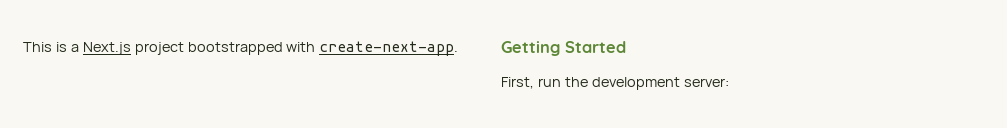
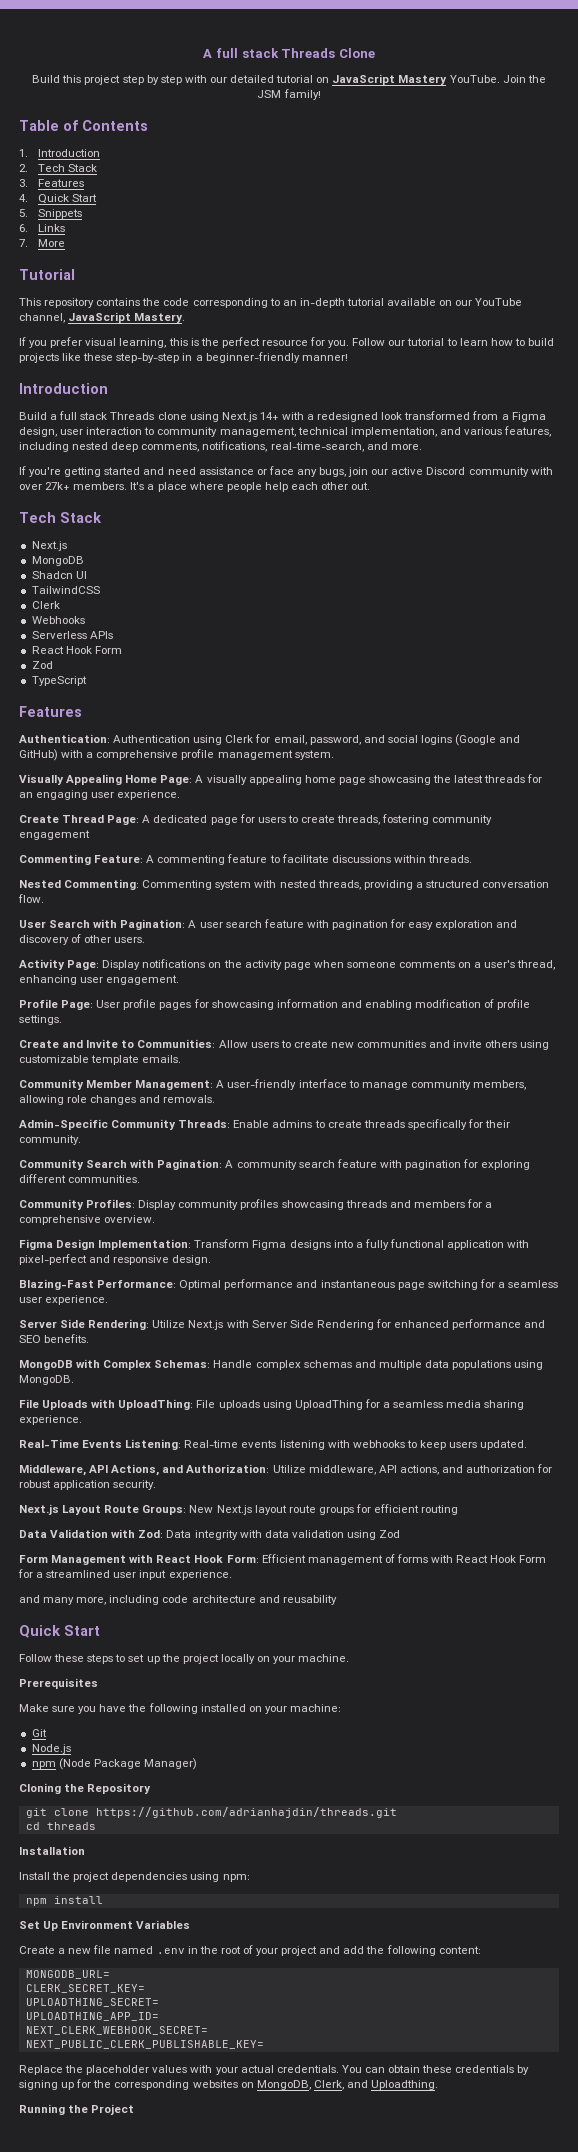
[23,41,459,56] [501,41,626,56] [501,77,729,90] This is a Next.js project bootstrapped with create-next-app. // Getting Started // First, run the development server: -> [203,48,375,58] [32,74,546,85] [257,89,321,100] [19,120,148,131] [19,149,100,157] [19,164,98,172] [19,179,84,187] [19,194,98,204] [19,209,82,219] [19,224,65,232] [19,239,65,247] [19,269,75,280] [19,298,523,308] [19,312,186,323] [19,337,554,348] [19,352,348,363] [19,383,108,394] [19,411,546,422] [19,426,552,437] [19,441,422,452] [19,466,553,477] [19,482,371,492] [19,512,102,523] [31,541,67,551] [31,556,84,566] [31,571,87,579] [31,586,100,594] [31,601,60,609] [31,616,85,624] [31,631,113,639] [31,646,122,654] [31,661,53,669] [31,676,87,686] [19,706,82,717] [19,734,521,746] [19,749,334,761] [19,774,543,785] [19,790,181,800] [19,814,493,825] [19,830,90,840] [19,854,472,865] [19,879,550,890] [18,894,44,903] [19,919,518,930] [19,934,146,945] [19,959,556,970] [19,975,180,985] [19,999,531,1010] [19,1015,62,1025] [19,1039,550,1050] [19,1055,182,1065] [19,1079,526,1090] [19,1095,216,1105] [19,1119,511,1130] [19,1135,81,1145] [19,1159,531,1170] [19,1174,141,1183] [19,1199,493,1210] [19,1215,156,1225] [19,1239,530,1250] [19,1254,212,1265] [19,1279,559,1290] [19,1295,109,1305] [19,1319,546,1330] [19,1334,90,1343] [19,1359,544,1370] [19,1375,74,1385] [19,1399,525,1410] [19,1415,82,1425] [19,1439,528,1450] [19,1464,553,1476] [19,1480,157,1490] [19,1504,459,1515] [19,1529,401,1540] [19,1554,547,1565] [18,1569,232,1580] [19,1595,337,1605] [19,1625,100,1638] [19,1654,350,1664] [19,1678,98,1689] [19,1703,341,1714] [31,1729,47,1737] [31,1744,71,1754] [31,1758,197,1770] [19,1783,152,1794] [25,1807,397,1818] [25,1822,96,1830] [19,1846,85,1855] [19,1872,250,1882] [25,1896,103,1906] [19,1920,191,1931] [19,1945,481,1956] [25,1970,110,1979] [25,1984,145,1993] [25,1998,159,2007] [25,2012,159,2021] [25,2026,208,2035] [25,2040,264,2049] [19,2065,530,2075] [19,2079,439,2090] [19,2104,135,2115] A full stack Threads Clone // Build this project step by step with our detailed tutorial on JavaScript Mastery YouTube. Join the JSM family! // Table of Contents // 1. Introduction // 2. Tech Stack // 3. Features // 4. Quick Start // 5. Snippets // 6. Links // 7. More // Tutorial // This repository contains the code corresponding to an in-depth tutorial available on our YouTube channel, JavaScript Mastery. // If you prefer visual learning, this is the perfect resource for you. Follow our tutorial to learn how to build projects like these step-by-step in a beginner-friendly manner! // Introduction // Build a full stack Threads clone using Next.js 14+ with a redesigned look transformed from a Figma design, user interaction to community management, technical implementation, and various features, including nested deep comments, notifications, real-time-search, and more. // If you're getting started and need assistance or face any bugs, join our active Discord community with over 27k+ members. It's a place where people help each other out. // Tech Stack // Next.js // MongoDB // Shadcn UI // TailwindCSS // Clerk // Webhooks // Serverless APIs // React Hook Form // Zod // TypeScript // Features // Authentication: Authentication using Clerk for email, password, and social logins (Google and GitHub) with a comprehensive profile management system. // Visually Appealing Home Page: A visually appealing home page showcasing the latest threads for an engaging user experience. // Create Thread Page: A dedicated page for users to create threads, fostering community engagement // Commenting Feature: A commenting feature to facilitate discussions within threads. // Nested Commenting: Commenting system with nested threads, providing a structured conversation flow. // User Search with Pagination: A user search feature with pagination for easy exploration and discovery of other users. // Activity Page: Display notifications on the activity page when someone comments on a user's thread, enhancing user engagement. // Profile Page: User profile pages for showcasing information and enabling modification of profile settings. // Create and Invite to Communities: Allow users to create new communities and invite others using customizable template emails. // Community Member Management: A user-friendly interface to manage community members, allowing role changes and removals. // Admin-Specific Community Threads: Enable admins to create threads specifically for their community. // Community Search with Pagination: A community search feature with pagination for exploring different communities. // Community Profiles: Display community profiles showcasing threads and members for a comprehensive overview. // Figma Design Implementation: Transform Figma designs into a fully functional application with pixel-perfect and responsive design. // Blazing-Fast Performance: Optimal performance and instantaneous page switching for a seamless user experience. // Server Side Rendering: Utilize Next.js with Server Side Rendering for enhanced performance and SEO benefits. // MongoDB with Complex Schemas: Handle complex schemas and multiple data populations using MongoDB. // File Uploads with UploadThing: File uploads using UploadThing for a seamless media sharing experience. // Real-Time Events Listening: Real-time events listening with webhooks to keep users updated. // Middleware, API Actions, and Authorization: Utilize middleware, API actions, and authorization for robust application security. // Next.js Layout Route Groups: New Next.js layout route groups for efficient routing // Data Validation with Zod: Data integrity with data validation using Zod // Form Management with React Hook Form: Efficient management of forms with React Hook Form for a streamlined user input experience. // and many more, including code architecture and reusability // Quick Start // Follow these steps to set up the project locally on your machine. // Prerequisites // Make sure you have the following installed on your machine: // Git // Node.js // npm (Node Package Manager) // Cloning the Repository // git clone https://github.com/adrianhajdin/threads.git // cd threads // Installation // Install the project dependencies using npm: // npm install // Set Up Environment Variables // Create a new file named .env in the root of your project and add the following content: // MONGODB_URL= // CLERK_SECRET_KEY= // UPLOADTHING_SECRET= // UPLOADTHING_APP_ID= // NEXT_CLERK_WEBHOOK_SECRET= // NEXT_PUBLIC_CLERK_PUBLISHABLE_KEY= // Replace the placeholder values with your actual credentials. You can obtain these credentials by signing up for the corresponding websites on MongoDB, Clerk, and Uploadthing. // Running the Project

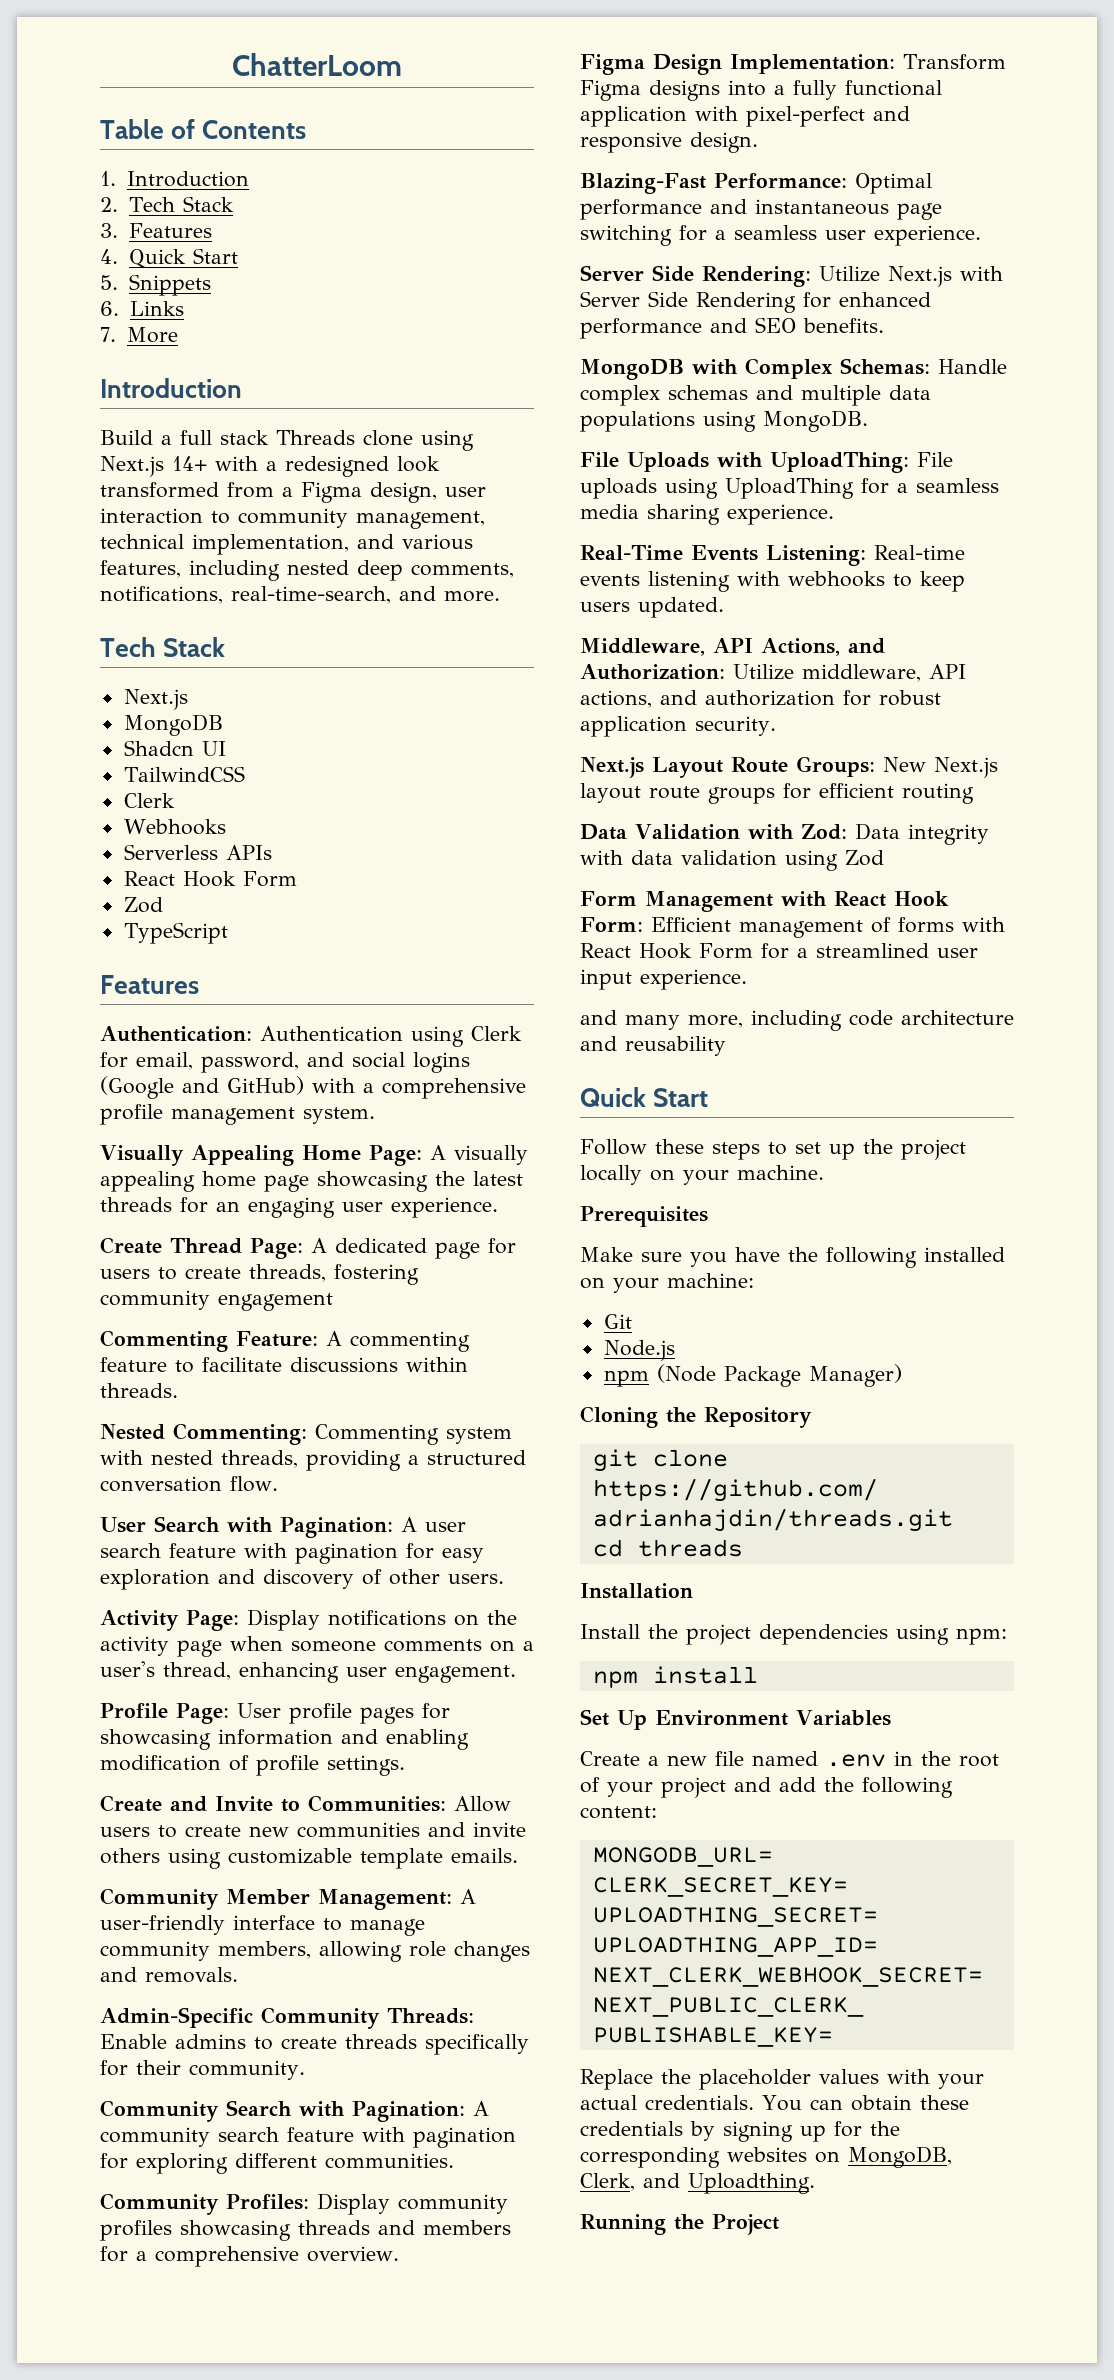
[203,48,375,58] [32,74,546,85] [257,89,321,100] A full stack Threads Clone // Build this project step by step with our detailed tutorial on JavaScript Mastery YouTube. Join the JSM family! -> [232,53,402,76] ChatterLoom
[19,269,75,280] [19,298,523,308] [19,312,186,323] [19,337,554,348] [19,352,348,363] // Tutorial // This repository contains the code corresponding to an in-depth tutorial available on our YouTube channel, JavaScript Mastery. // If you prefer visual learning, this is the perfect resource for you. Follow our tutorial to learn how to build projects like these step-by-step in a beginner-friendly manner! -> (178, 335) none
[19,466,553,477] [19,482,371,492] // If you're getting started and need assistance or face any bugs, join our active Discord community with over 27k+ members. It's a place where people help each other out. -> (500, 596) none

